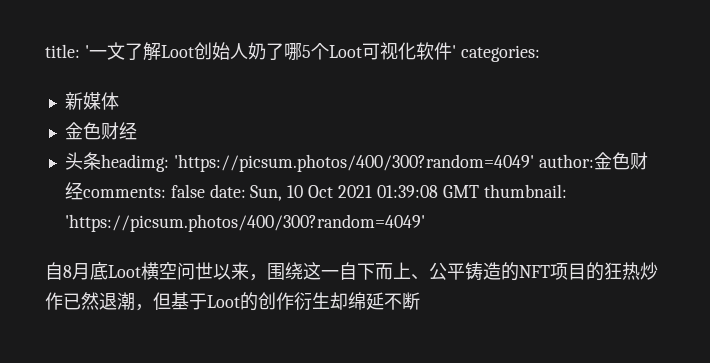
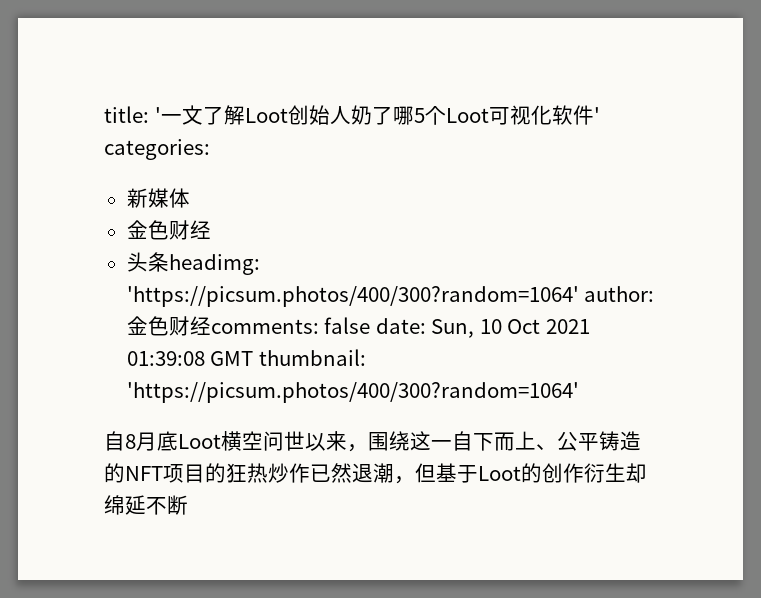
[173,154,534,172] 'https://picsum.photos/400/300?random=4049' -> [126,286,579,307] 'https://picsum.photos/400/300?random=1064'
[64,214,425,232] 'https://picsum.photos/400/300?random=4049' -> [126,382,579,403] 'https://picsum.photos/400/300?random=1064'

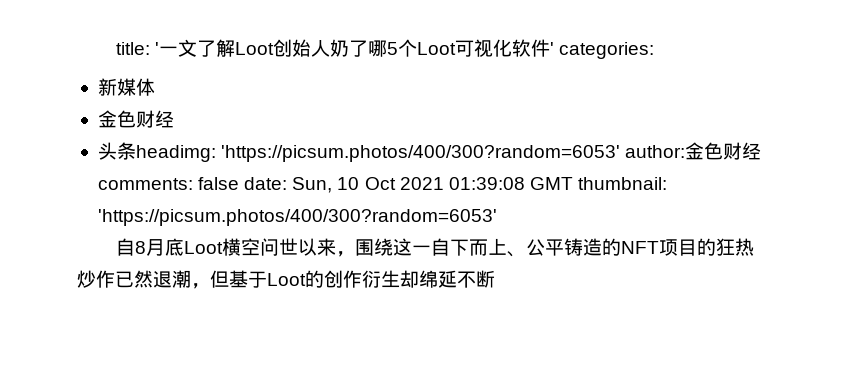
[126,286,579,307] 'https://picsum.photos/400/300?random=1064' -> [221,145,621,162] 'https://picsum.photos/400/300?random=6053'
[126,382,579,403] 'https://picsum.photos/400/300?random=1064' -> [97,209,497,226] 'https://picsum.photos/400/300?random=6053'

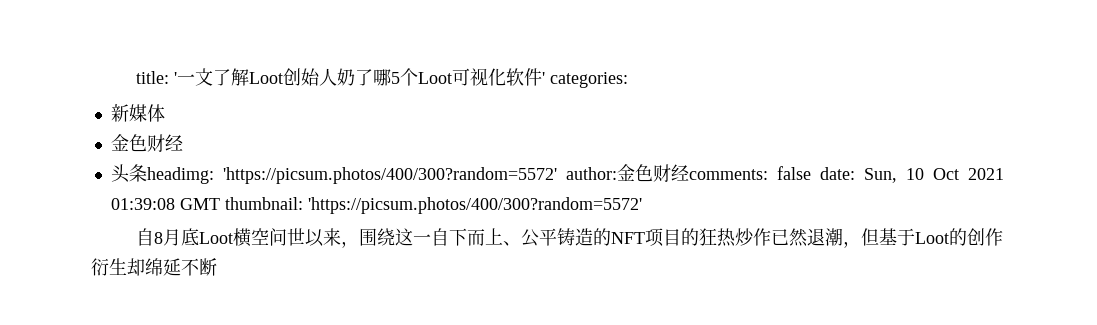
[221,145,621,162] 'https://picsum.photos/400/300?random=6053' -> [222,167,557,184] 'https://picsum.photos/400/300?random=5572'
[97,209,497,226] 'https://picsum.photos/400/300?random=6053' -> [307,197,642,214] 'https://picsum.photos/400/300?random=5572'

